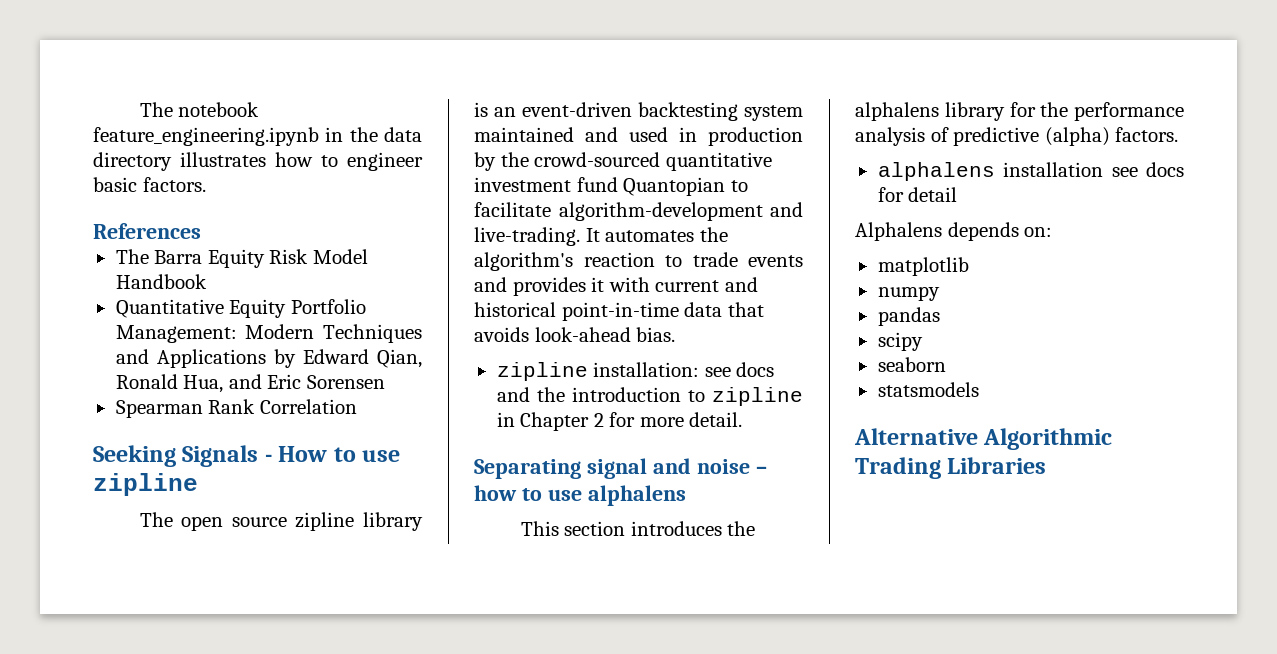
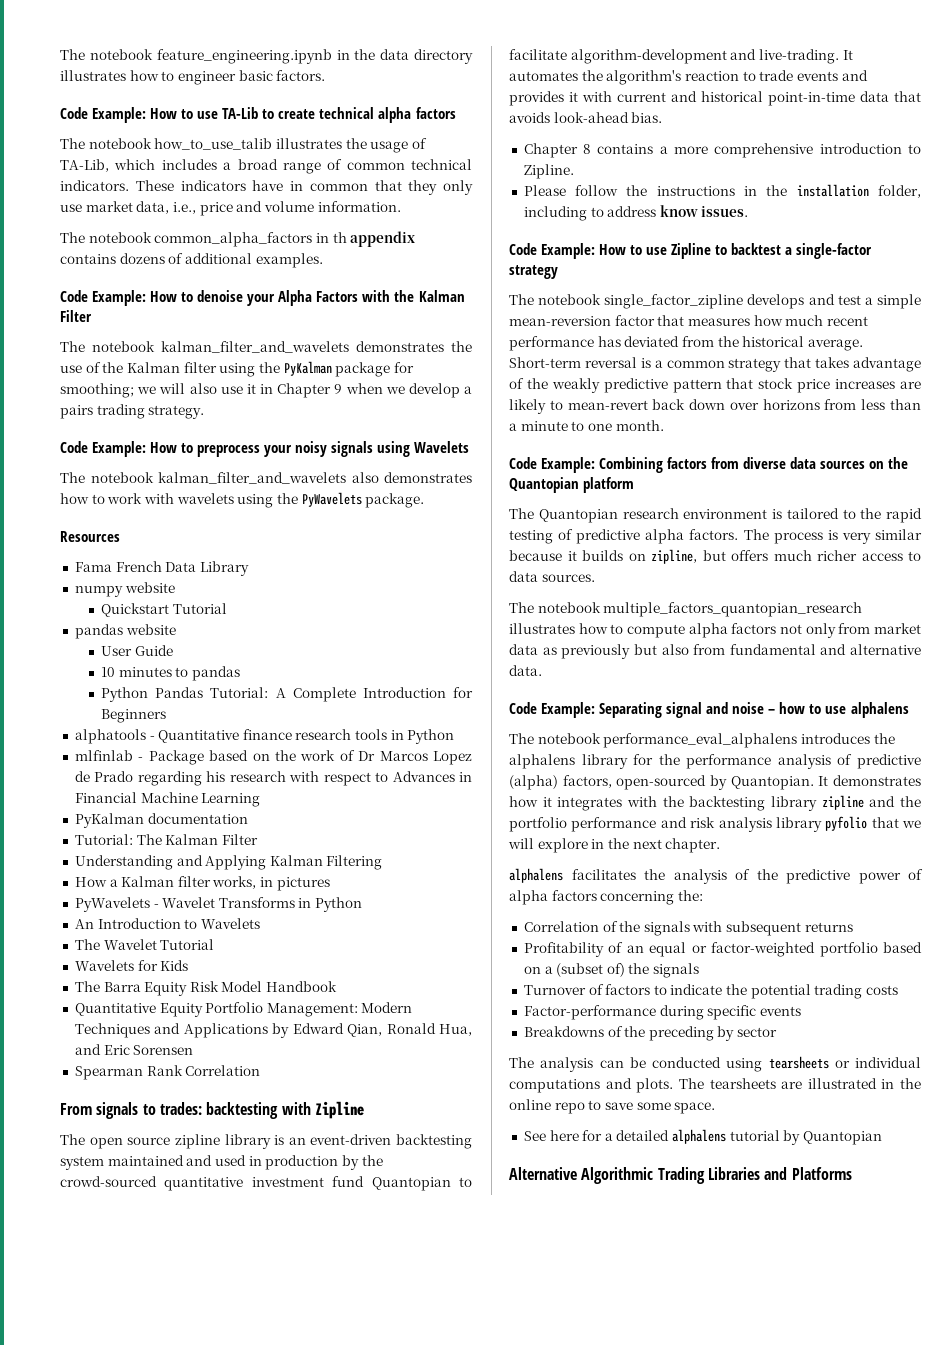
[93,223,201,239] References -> [60,107,456,123] [60,138,427,153] [60,159,472,174] [60,180,473,195] [60,201,401,216] [60,231,416,247] [60,253,323,268] [60,290,465,306] [60,310,92,322] [60,341,472,353] [60,361,414,377] [60,383,473,398] [60,404,205,419] [60,441,470,457] [60,472,472,484] [60,492,425,508] [60,531,120,542] [74,561,249,576] [74,582,175,597] [101,603,227,617] [74,624,176,639] [101,645,173,656] [101,666,241,681] [101,687,474,702] [101,709,167,723] [74,729,455,744] [74,750,472,765] [74,771,472,786] [74,792,261,807] [74,813,248,828] [74,834,258,845] [74,855,383,870] [74,876,330,891] [74,897,363,912] [74,918,260,929] [74,939,215,950] [74,960,189,971] Code Example: How to use TA-Lib to create technical alpha factors // The notebook how_to_use_talib illustrates the usage of TA-Lib, which includes a broad range of common technical indicators. These indicators have in common that they only use market data, i.e., price and volume information. // The notebook common_alpha_factors in th appendix contains dozens of additional examples. // Code Example: How to denoise your Alpha Factors with the Kalman Filter // The notebook kalman_filter_and_wavelets demonstrates the use of the Kalman filter using the PyKalman package for smoothing; we will also use it in Chapter 9 when we develop a pairs trading strategy. // Code Example: How to preprocess your noisy signals using Wavelets // The notebook kalman_filter_and_wavelets also demonstrates how to work with wavelets using the PyWavelets package. // Resources // Fama French Data Library // numpy website // Quickstart Tutorial // pandas website // User Guide // 10 minutes to pandas // Python Pandas Tutorial: A Complete Introduction for Beginners // alphatools - Quantitative finance research tools in Python // mlfinlab - Package based on the work of Dr Marcos Lopez de Prado regarding his research with respect to Advances in Financial Machine Learning // PyKalman documentation // Tutorial: The Kalman Filter // Understanding and Applying Kalman Filtering // How a Kalman filter works, in pictures // PyWavelets - Wavelet Transforms in Python // An Introduction to Wavelets // The Wavelet Tutorial // Wavelets for Kids
[93,445,401,467] [93,473,198,496] Seeking Signals - How to use zipline -> [60,1101,364,1119] From signals to trades: backtesting with Zipline
[496,362,775,381] [496,387,803,406] [496,412,743,431] zipline installation: see docs and the introduction to zipline in Chapter 2 for more detail. // -> [523,143,921,158] [523,164,574,179] [523,184,921,198] [523,205,749,221] [509,243,873,259] [509,265,558,279] [509,294,922,309] [509,315,868,326] [509,336,863,351] [509,357,921,372] [509,378,921,393] [509,399,921,414] [509,420,664,431] [509,457,909,473] [509,477,635,493] [509,508,922,523] [509,529,922,544] [509,549,921,564] [509,571,595,582] [509,602,863,617] [509,623,921,638] [509,644,921,659] [509,665,542,676] [509,702,596,718] Chapter 8 contains a more comprehensive introduction to Zipline. // Please follow the instructions in the installation folder, including to address know issues. // Code Example: How to use Zipline to backtest a single-factor strategy // The notebook single_factor_zipline develops and test a simple mean-reversion factor that measures how much recent performance has deviated from the historical average. Short-term reversal is a common strategy that takes advantage of the weakly predictive pattern that stock price increases are likely to mean-revert back down over horizons from less than a minute to one month. // Code Example: Combining factors from diverse data sources on the Quantopian platform // The Quantopian research environment is tailored to the rapid testing of predictive alpha factors. The process is very similar because it builds on zipline, but offers much richer access to data sources. // The notebook multiple_factors_quantopian_research illustrates how to compute alpha factors not only from market data as previously but also from fundamental and alternative data. // Code Example:
[520,521,626,536] This section -> [509,733,798,748] The notebook performance_eval_alphalens
[1115,127,1179,142] [877,162,1184,181] [877,187,958,202] [855,222,1053,241] [877,257,969,276] [877,286,940,301] [877,307,940,326] [877,332,923,351] [877,357,946,372] [877,382,979,397] factors. // alphalens installation see docs for detail // Alphalens depends on: // matplotlib // numpy // pandas // scipy // seaborn // statsmodels -> [562,775,921,790] [509,795,921,811] [509,816,921,832] [508,838,721,853] [509,868,923,884] [509,890,703,905] [523,921,853,936] [523,942,922,957] [523,963,700,978] [523,984,899,999] [523,1005,801,1020] [523,1026,778,1041] [509,1056,921,1072] [509,1078,921,1093] [509,1099,716,1114] [523,1129,883,1145] factors, open-sourced by Quantopian. It demonstrates how it integrates with the backtesting library zipline and the portfolio performance and risk analysis library pyfolio that we will explore in the next chapter. // alphalens facilitates the analysis of the predictive power of alpha factors concerning the: // Correlation of the signals with subsequent returns // Profitability of an equal or factor-weighted portfolio based on a (subset of) the signals // Turnover of factors to indicate the potential trading costs // Factor-performance during specific events // Breakdowns of the preceding by sector // The analysis can be conducted using tearsheets or individual computations and plots. The tearsheets are illustrated in the online repo to save some space. // See here for a detailed alphalens tutorial by Quantopian
(1047, 465) none -> [764,1167,852,1180] and Platforms

